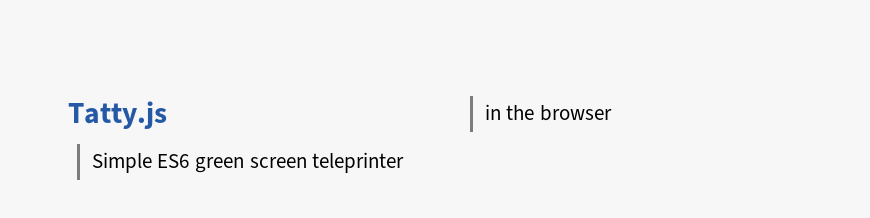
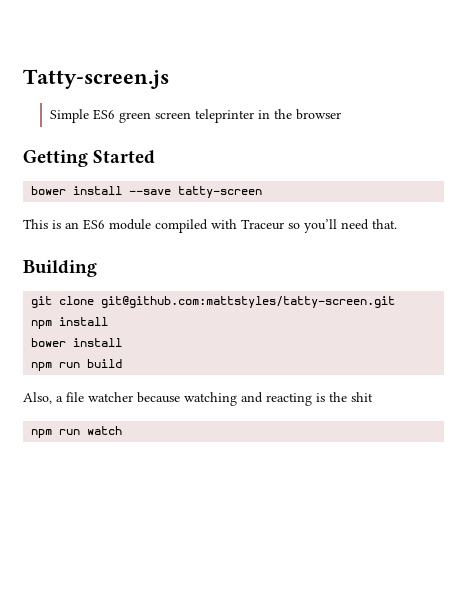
[68,101,167,129] Tatty.js -> [23,69,169,89] Tatty-screen.js
(613, 113) none -> [23,150,156,167] [31,186,263,198] [23,219,397,233] [23,260,97,277] [31,296,396,308] [31,317,109,329] [31,338,123,347] [31,359,123,371] [23,392,373,406] [31,426,123,438] // Getting Started // bower install --save tatty-screen // This is an ES6 module compiled with Traceur so you’ll need that. // Building // git clone git@github.com:mattstyles/tatty-screen.git // npm install // bower install // npm run build // Also, a file watcher because watching and reacting is the shit // npm run watch

